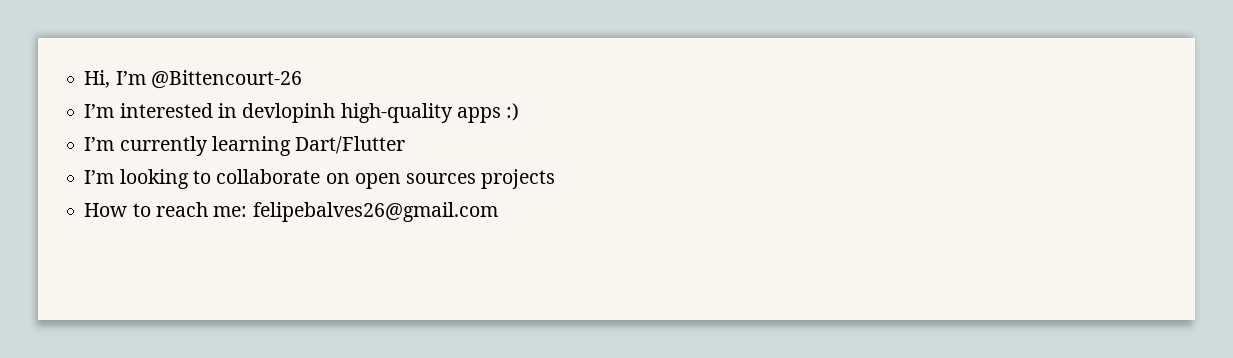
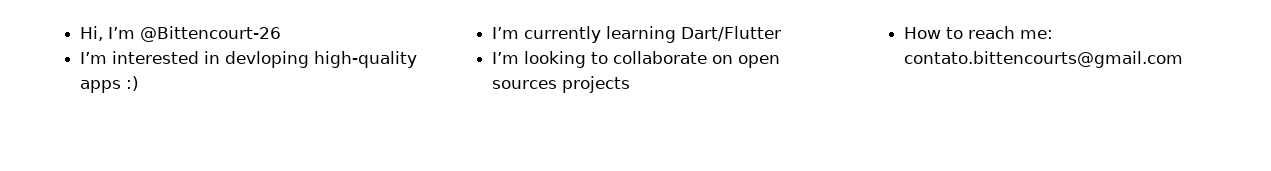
[242,103,336,123] devlopinh -> [225,51,310,68] devloping
[252,202,498,222] felipebalves26@gmail.com -> [904,51,1184,68] contato.bittencourts@gmail.com

